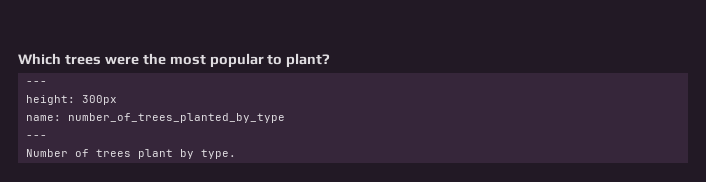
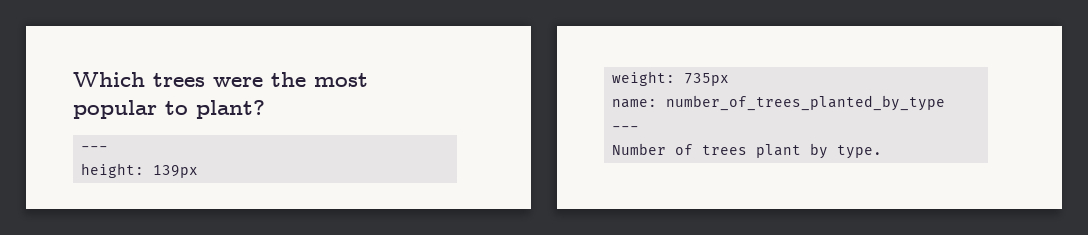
[81,95,117,105] 300px -> [153,165,199,178] [612,71,730,86] 139px // weight: 735px

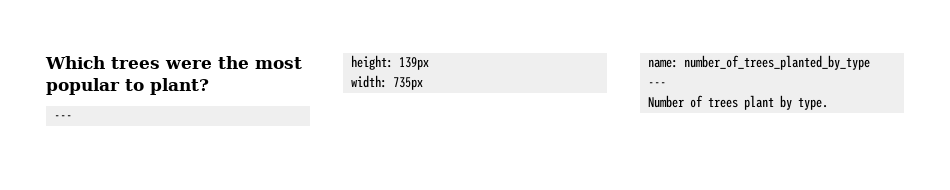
[612,71,676,86] weight: -> [351,75,388,88] width:

